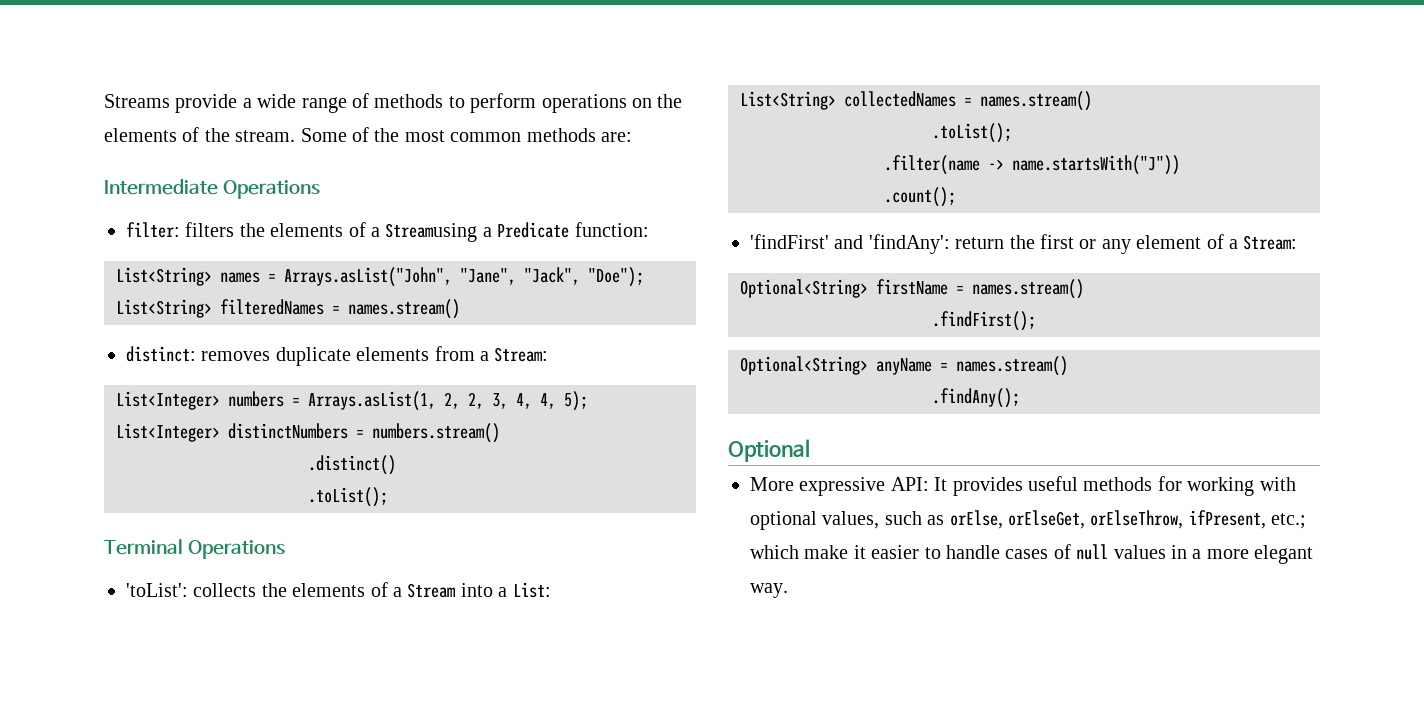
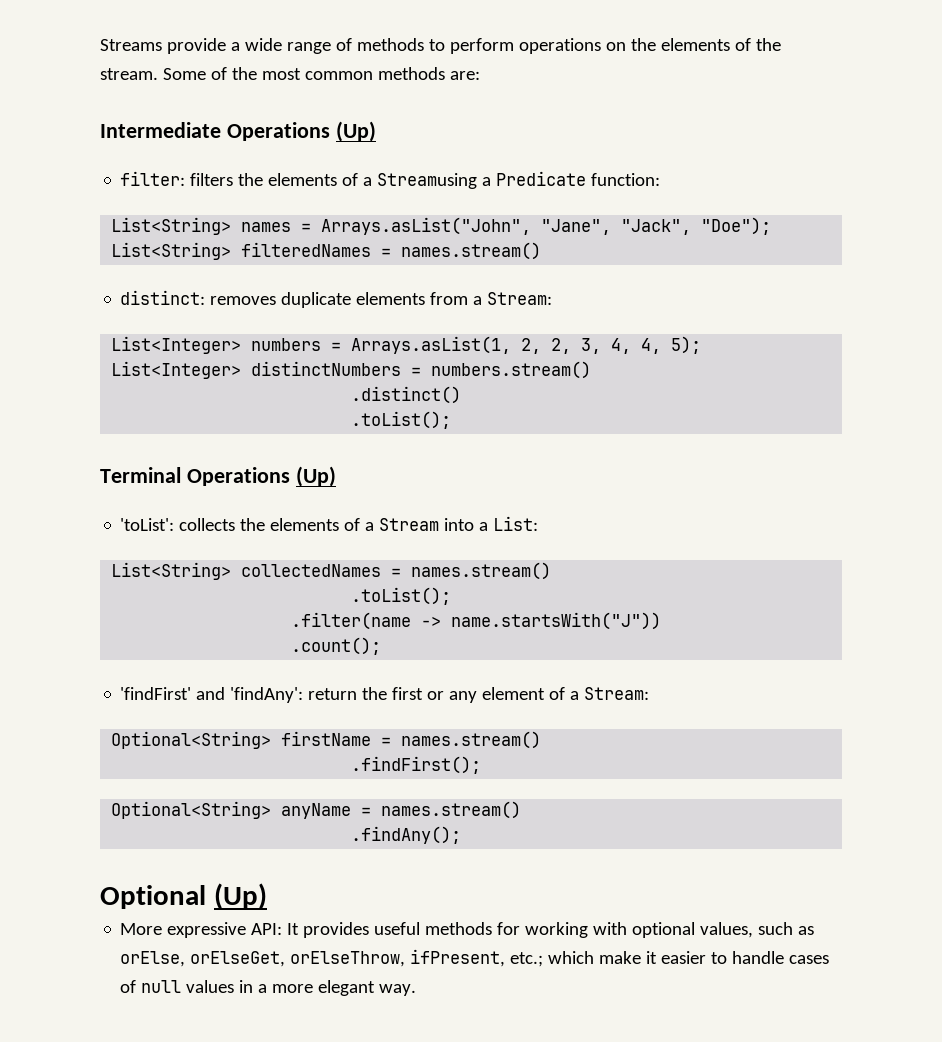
(321, 189) none -> [335,121,376,142] (Up)
(286, 549) none -> [295,466,336,487] (Up)
(810, 450) none -> [213,883,267,910] (Up)

